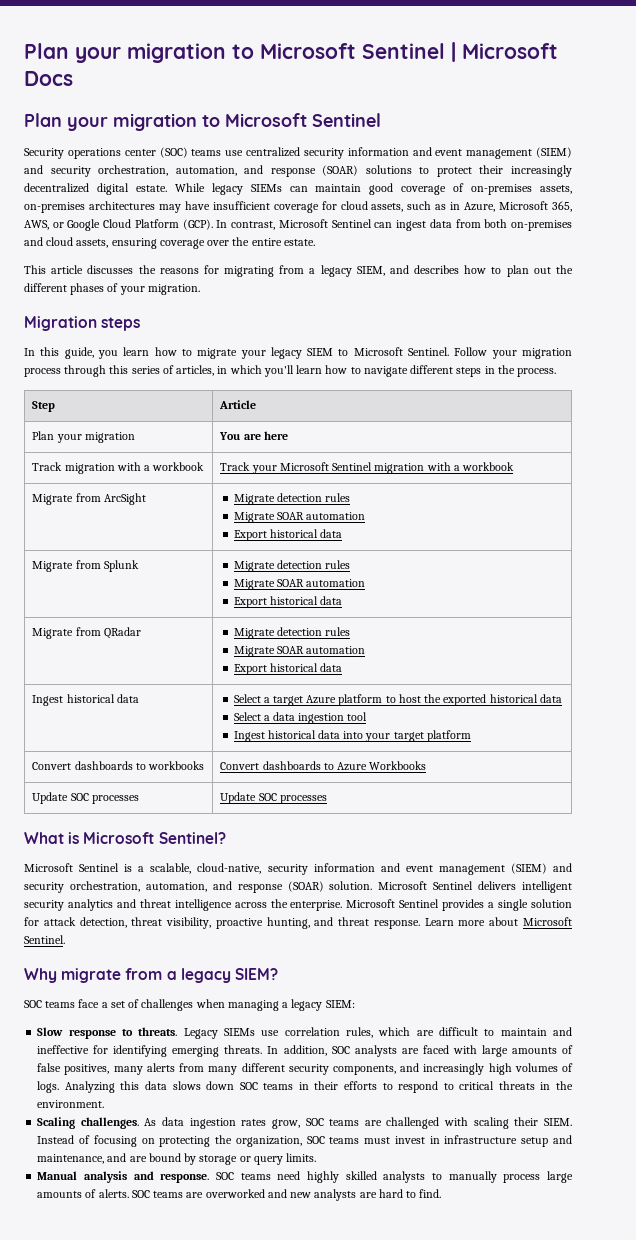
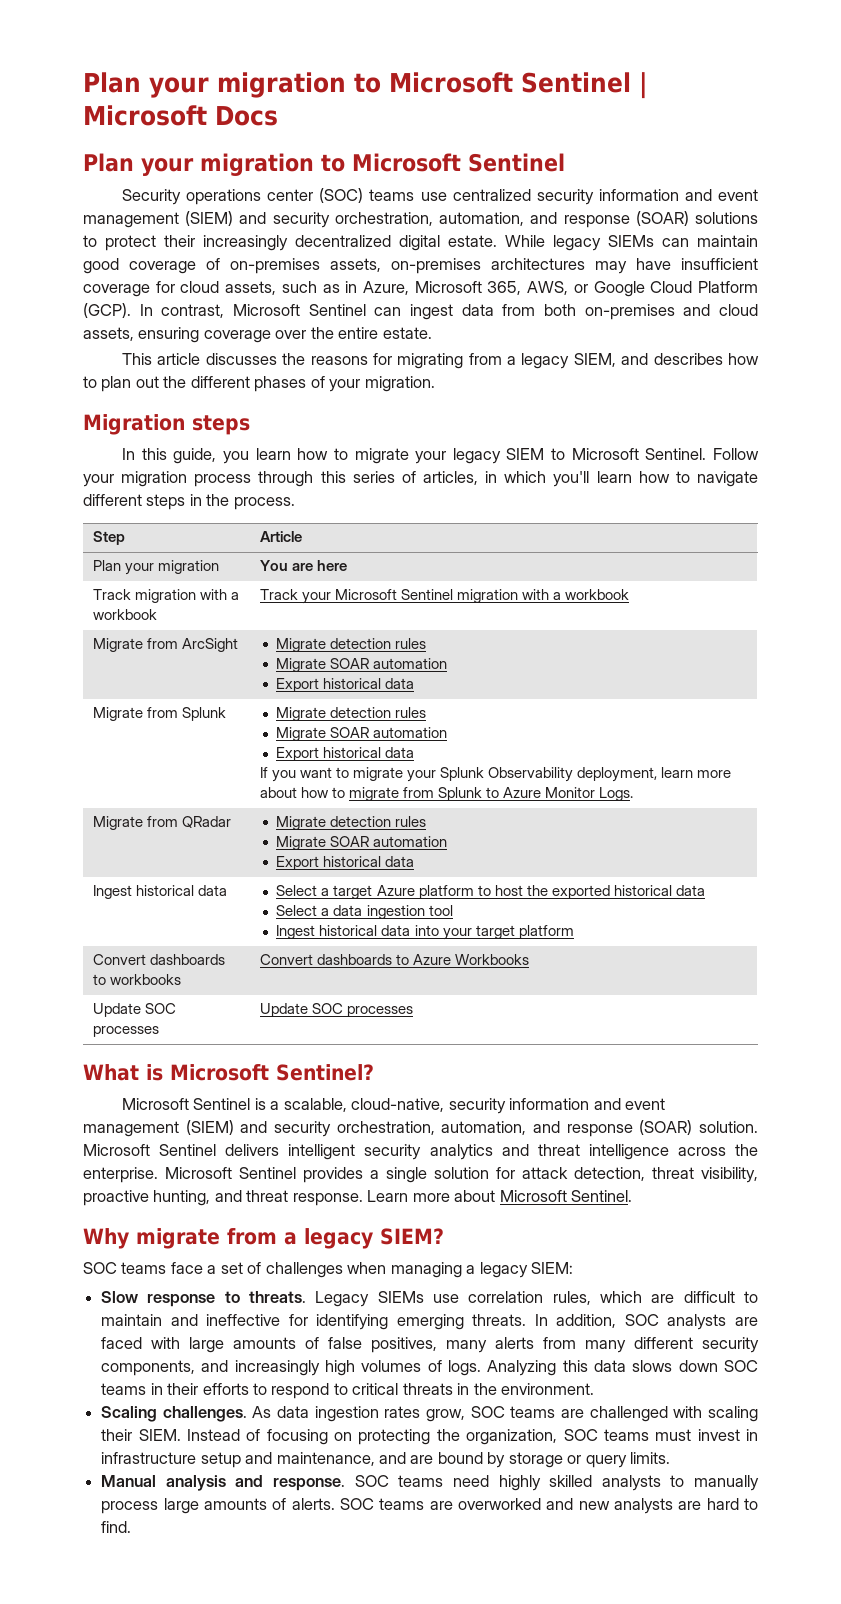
(342, 600) none -> [259,767,732,782] [259,787,634,801] // If you want to migrate your Splunk Observability deployment, learn more about how to migrate from Splunk to Azure Monitor Logs.

